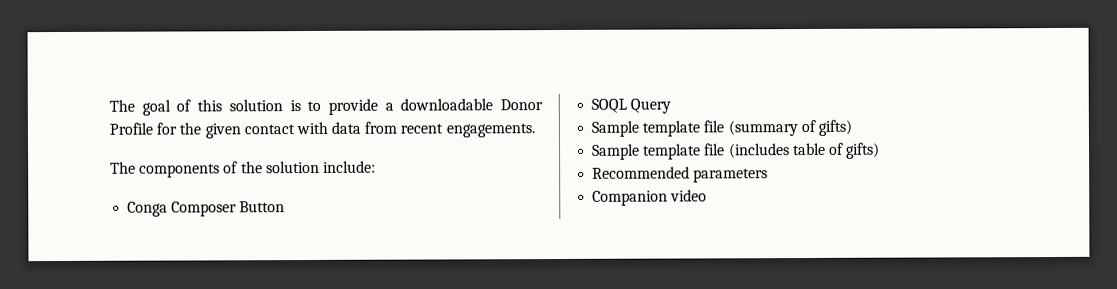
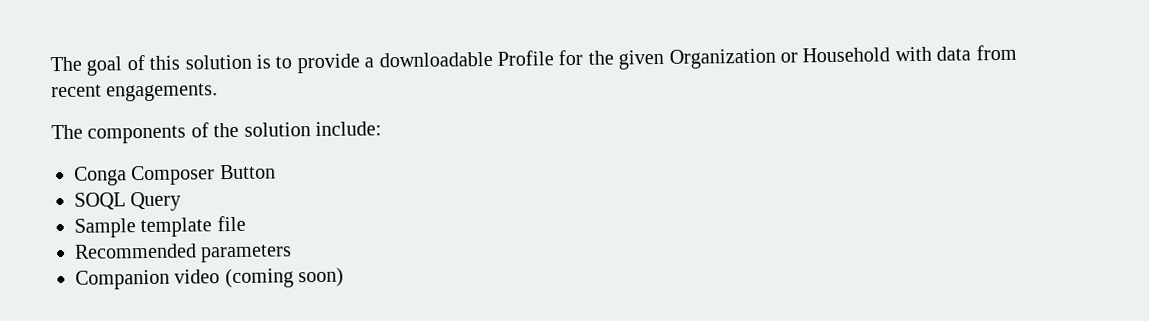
[499,99,543,111] Donor -> (493, 59) none
[243,124,295,135] contact -> [668,47,891,69] Organization or Household
[727,119,852,137] [591,142,881,160] (summary of gifts) // Sample template file (includes table of gifts) -> (246, 223) none
(708, 195) none -> [224,267,345,289] (coming soon)

